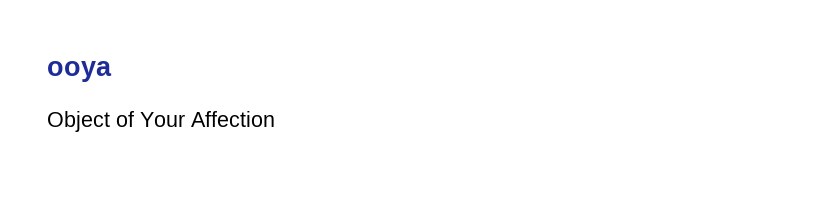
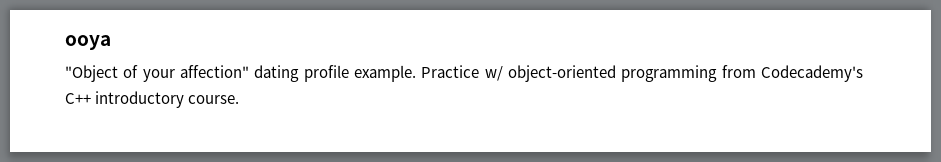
[47,111,275,132] Object of Your Affection -> [65,65,864,82] [65,91,240,108] "Object of your affection" dating profile example. Practice w/ object-oriented programming from Codecademy's C++ introductory course.

